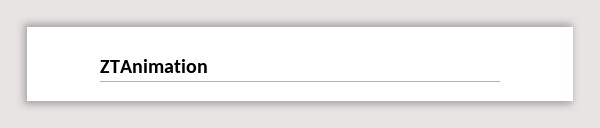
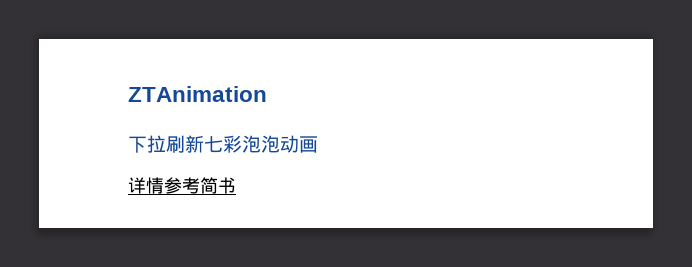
(208, 66) none -> [128,135,318,153] [128,177,236,194] // 下拉刷新七彩泡泡动画 // 详情参考简书

